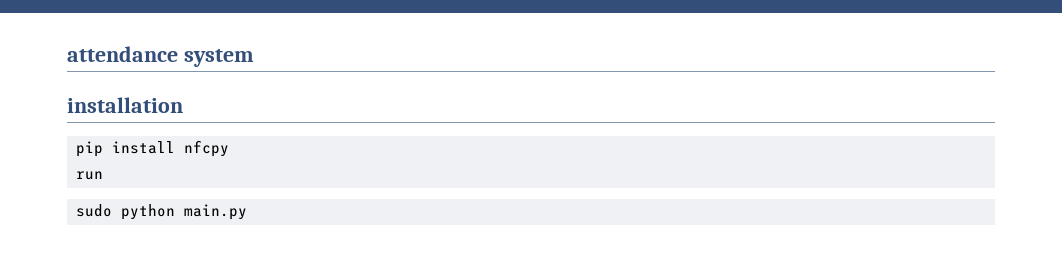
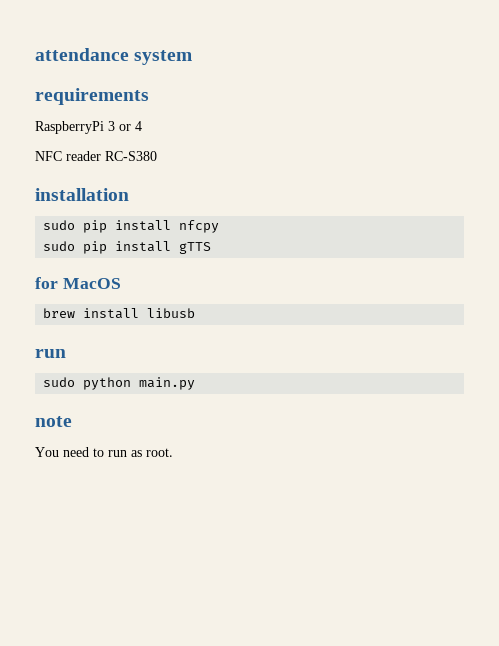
(254, 58) none -> [35,88,149,105] [35,121,142,134] [35,151,157,161] // requirements // RaspberryPi 3 or 4 // NFC reader RC-S380
(183, 105) none -> [43,220,76,230] sudo
[76,171,104,180] [76,204,248,220] run // sudo python main.py -> [43,241,212,254] [35,277,121,289] [43,308,196,319] [35,349,66,358] [43,377,196,390] [35,416,72,427] [35,447,173,457] sudo pip install gTTS // for MacOS // brew install libusb // run // sudo python main.py // note // You need to run as root.

